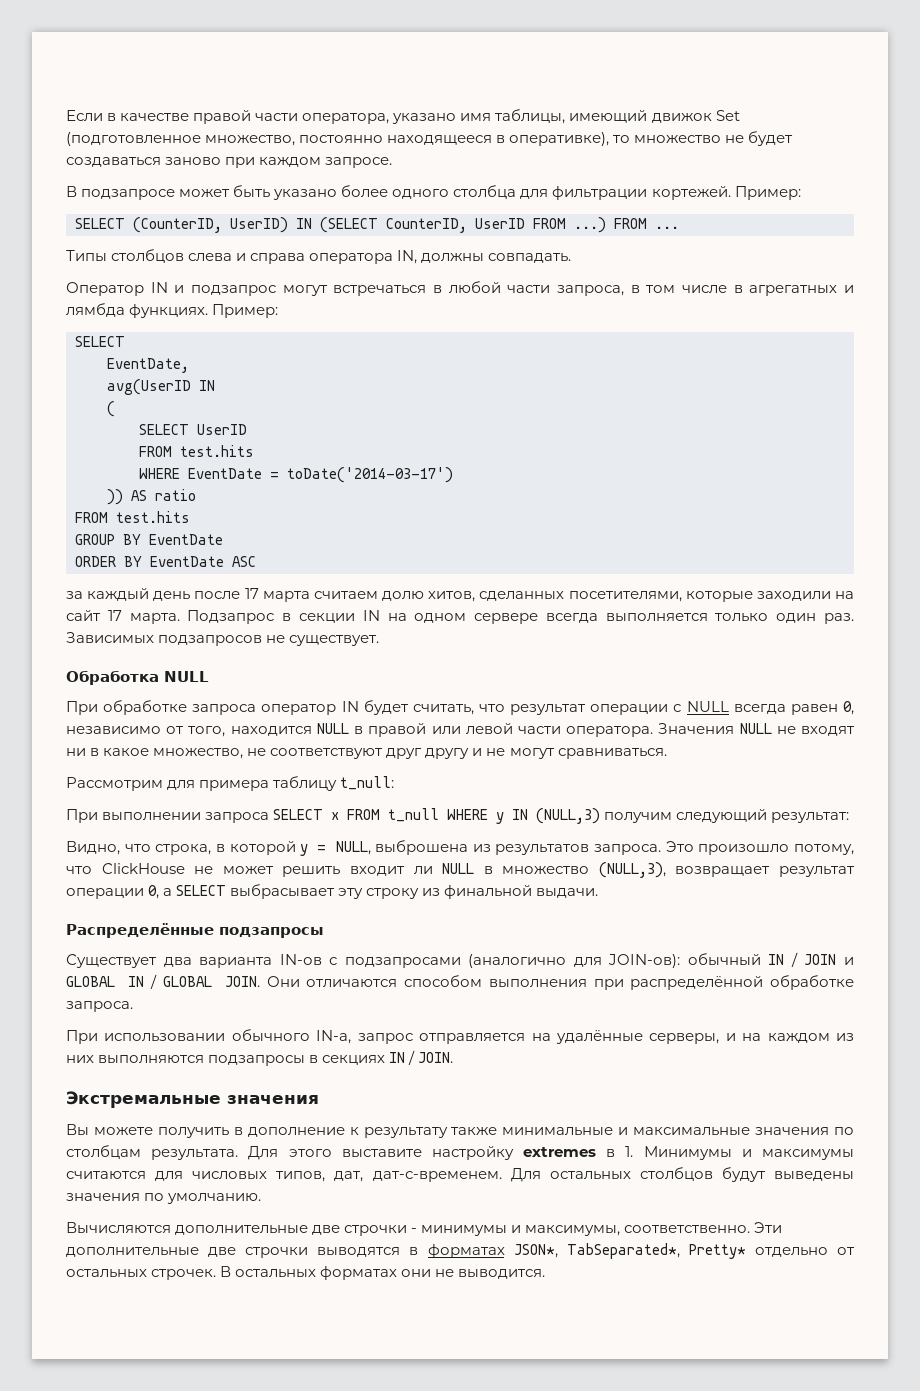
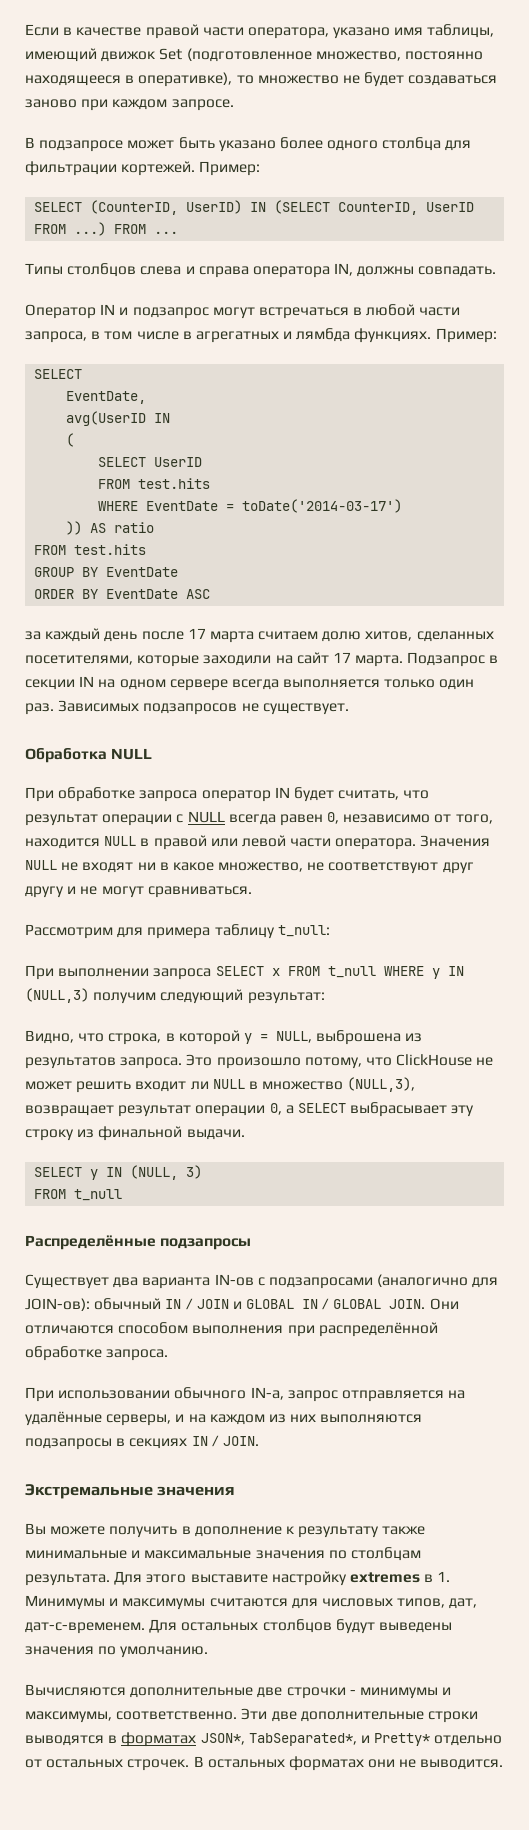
(599, 893) none -> [34,1165,203,1180] [34,1189,123,1201] // SELECT y IN (NULL, 3) // FROM t_null
[66,1247,309,1258] дополнительные две строчки -> [271,1711,478,1723] две дополнительные строки
(680, 1251) none -> [360,1735,370,1743] и

